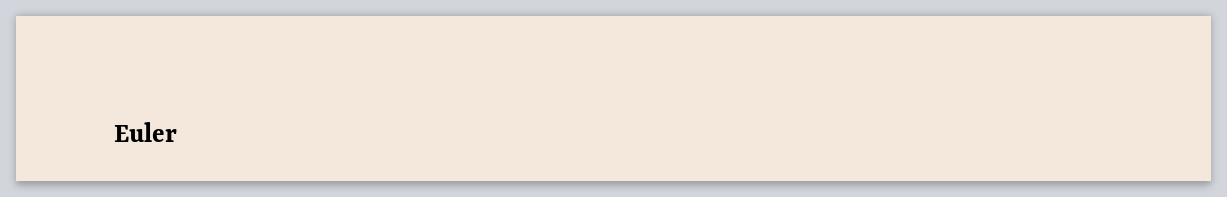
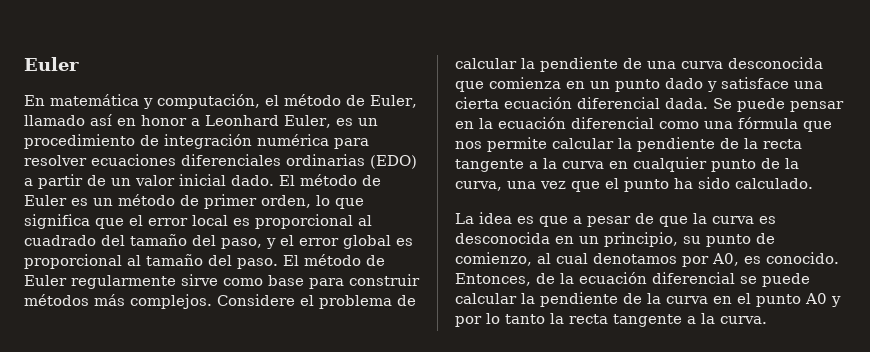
[114,122,177,142] Euler -> [24,57,79,71] [24,94,417,109] [24,114,378,128] [24,134,369,149] [24,154,417,169] [24,174,381,189] [24,194,364,209] [24,214,372,229] [24,234,413,249] [24,254,385,269] [24,274,420,289] [24,294,416,309] [455,57,823,72] [455,77,823,92] [455,97,844,112] [455,117,832,132] [455,137,802,152] [455,157,799,172] [455,177,813,192] [455,212,776,227] [455,232,775,247] [455,252,839,267] [455,272,810,287] [455,292,841,307] [455,313,767,327] Euler // En matemática y computación, el método de Euler, llamado así en honor a Leonhard Euler, es un procedimiento de integración numérica para resolver ecuaciones diferenciales ordinarias (EDO) a partir de un valor inicial dado. El método de Euler es un método de primer orden, lo que significa que el error local es proporcional al cuadrado del tamaño del paso, y el error global es proporcional al tamaño del paso. El método de Euler regularmente sirve como base para construir métodos más complejos. Considere el problema de calcular la pendiente de una curva desconocida que comienza en un punto dado y satisface una cierta ecuación diferencial dada. Se puede pensar en la ecuación diferencial como una fórmula que nos permite calcular la pendiente de la recta tangente a la curva en cualquier punto de la curva, una vez que el punto ha sido calculado. // La idea es que a pesar de que la curva es desconocida en un principio, su punto de comienzo, al cual denotamos por A0, es conocido. Entonces, de la ecuación diferencial se puede calcular la pendiente de la curva en el punto A0 y por lo tanto la recta tangente a la curva.

